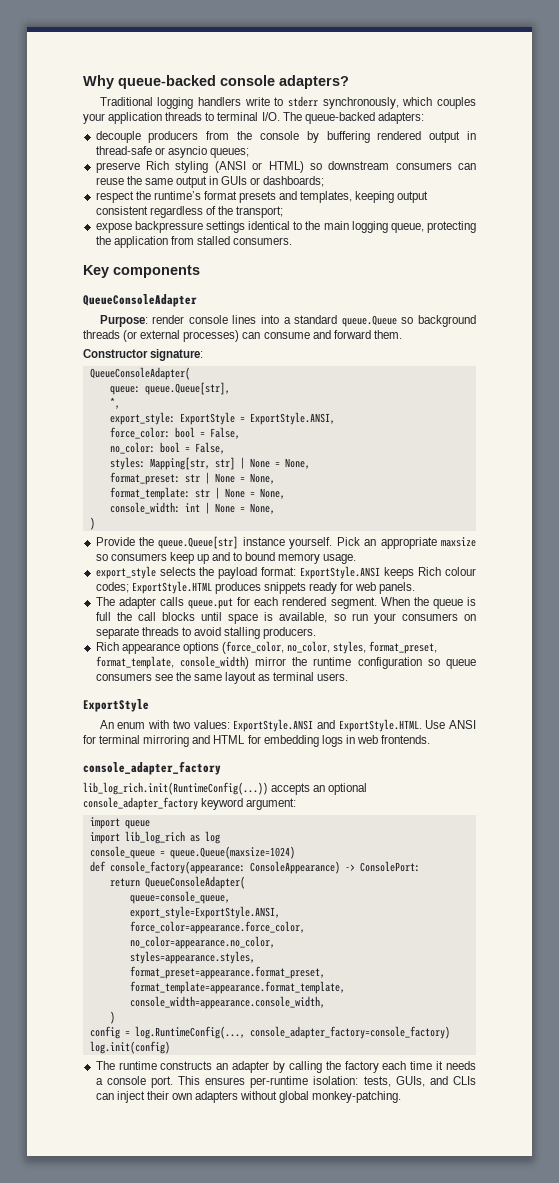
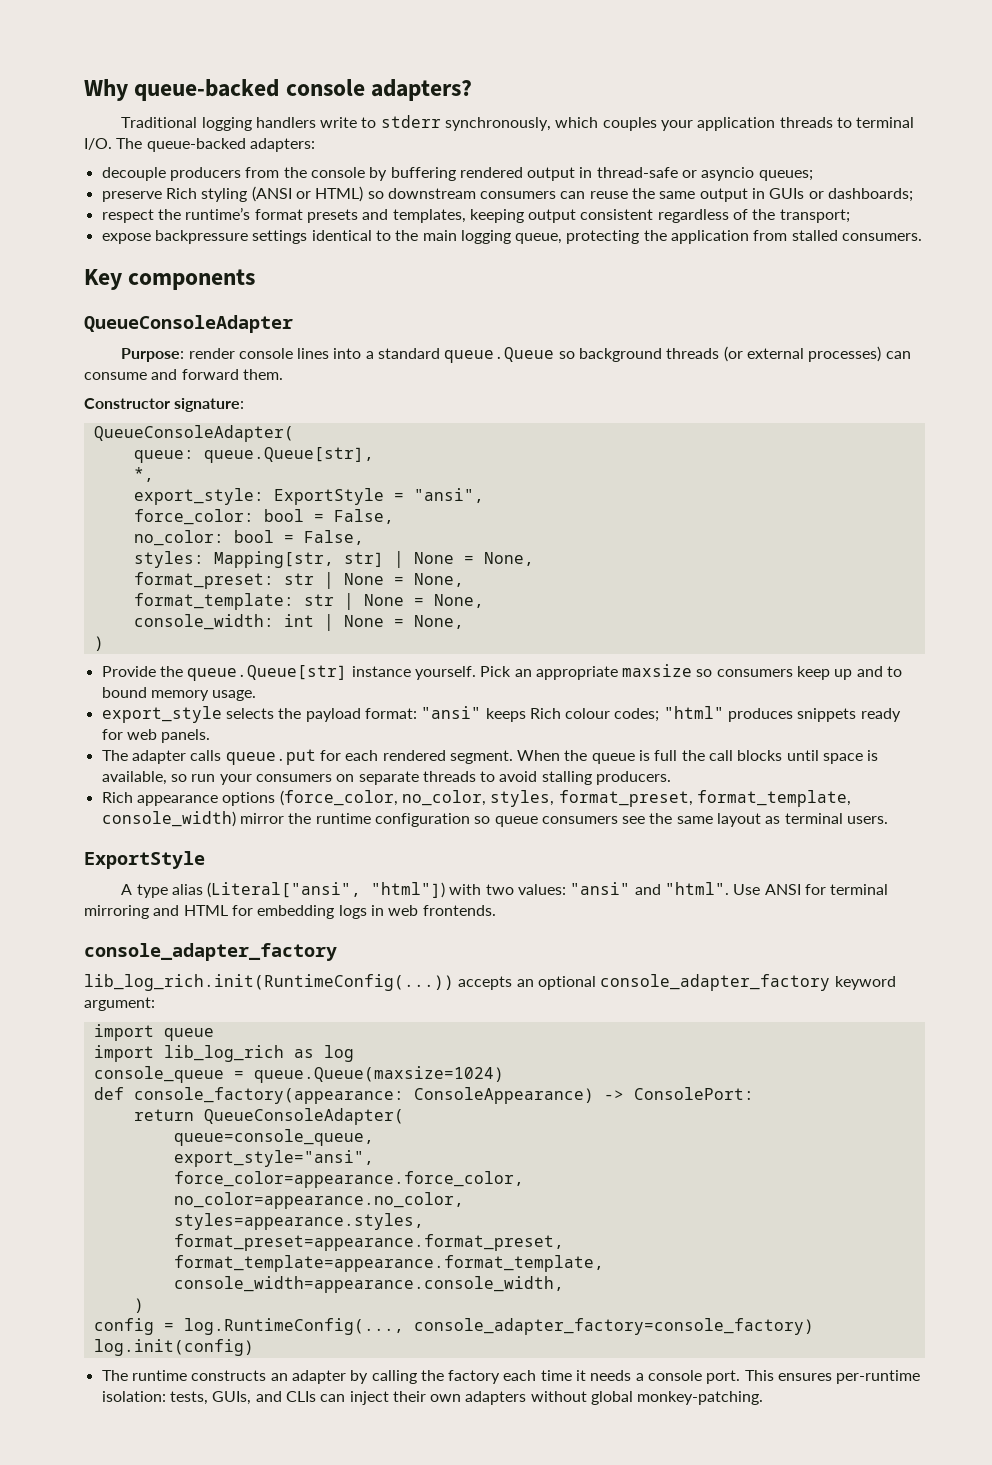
[249,412,335,425] ExportStyle.ANSI, -> [413,488,484,503] "ansi",
[300,566,381,579] ExportStyle.ANSI -> [421,706,482,719] "ansi"
[131,581,212,594] ExportStyle.HTML -> [663,706,724,719] "html"
[99,719,422,732] An enum with two values: ExportStyle.ANSI and ExportStyle.HTML. -> [121,882,730,898] A type alias (Literal["ansi", "html"]) with two values: "ansi" and "html".
[129,906,280,919] export_style=ExportStyle.ANSI, -> [173,1150,374,1167] export_style="ansi",

